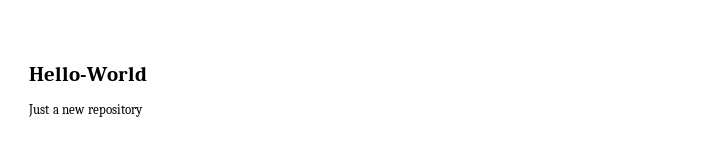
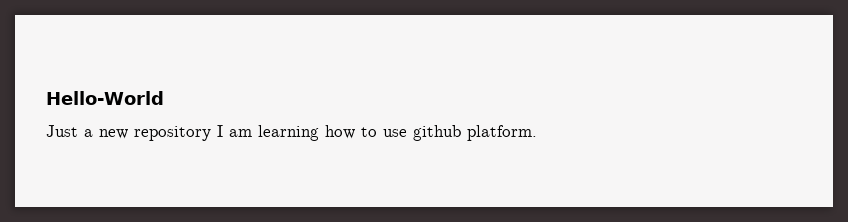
(143, 110) none -> [217,125,537,141] I am learning how to use github platform.

